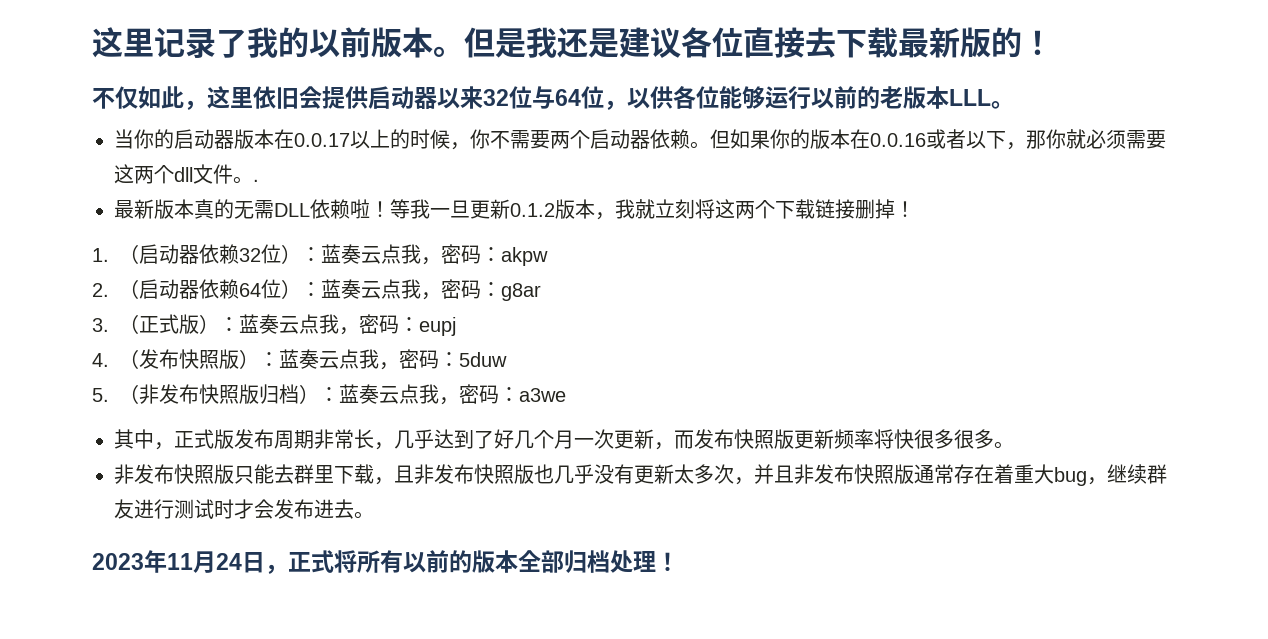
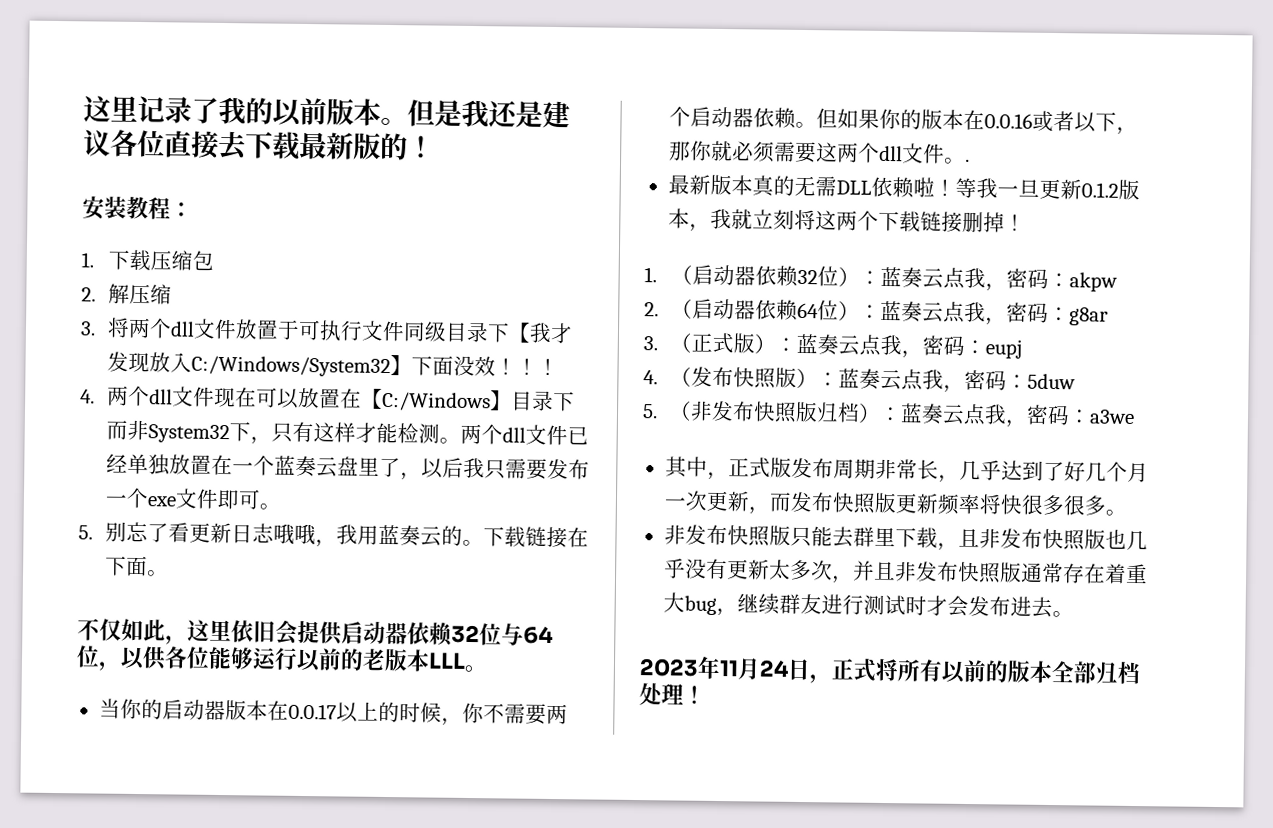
(1053, 42) none -> [82,196,193,220] [81,249,215,272] [81,283,173,305] [80,317,574,344] [107,351,560,378] [80,385,576,412] [106,419,590,446] [106,453,591,481] [105,487,282,510] [78,521,590,549] [105,555,170,577] // 安装教程： // 1.下载压缩包 // 2.解压缩 // 3.将两个dll文件放置于可执行文件同级目录下【我才发现放入C:/Windows/System32】下面没效！！！ // 4.两个dll文件现在可以放置在【C:/Windows】目录下而非System32下，只有这样才能检测。两个dll文件已经单独放置在一个蓝奏云盘里了，以后我只需要发布一个exe文件即可。 // 5.别忘了看更新日志哦哦，我用蓝奏云的。下载链接在下面。
[437,86,483,109] 以来 -> [407,622,453,646] 依赖

